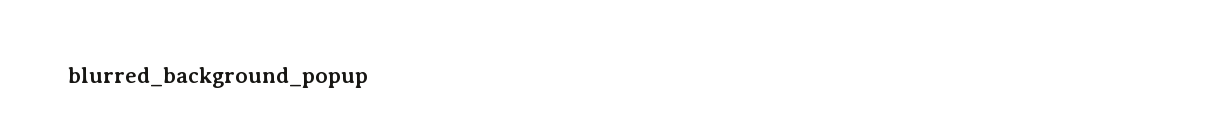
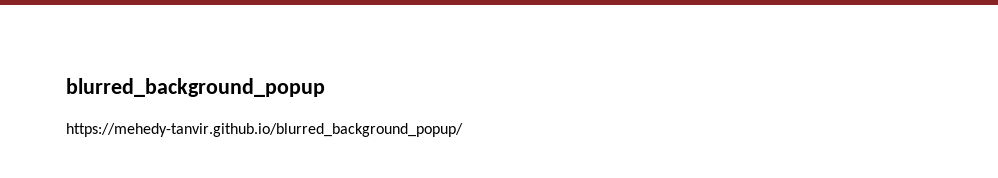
(368, 77) none -> [66,123,463,137] // https://mehedy-tanvir.github.io/blurred_background_popup/

